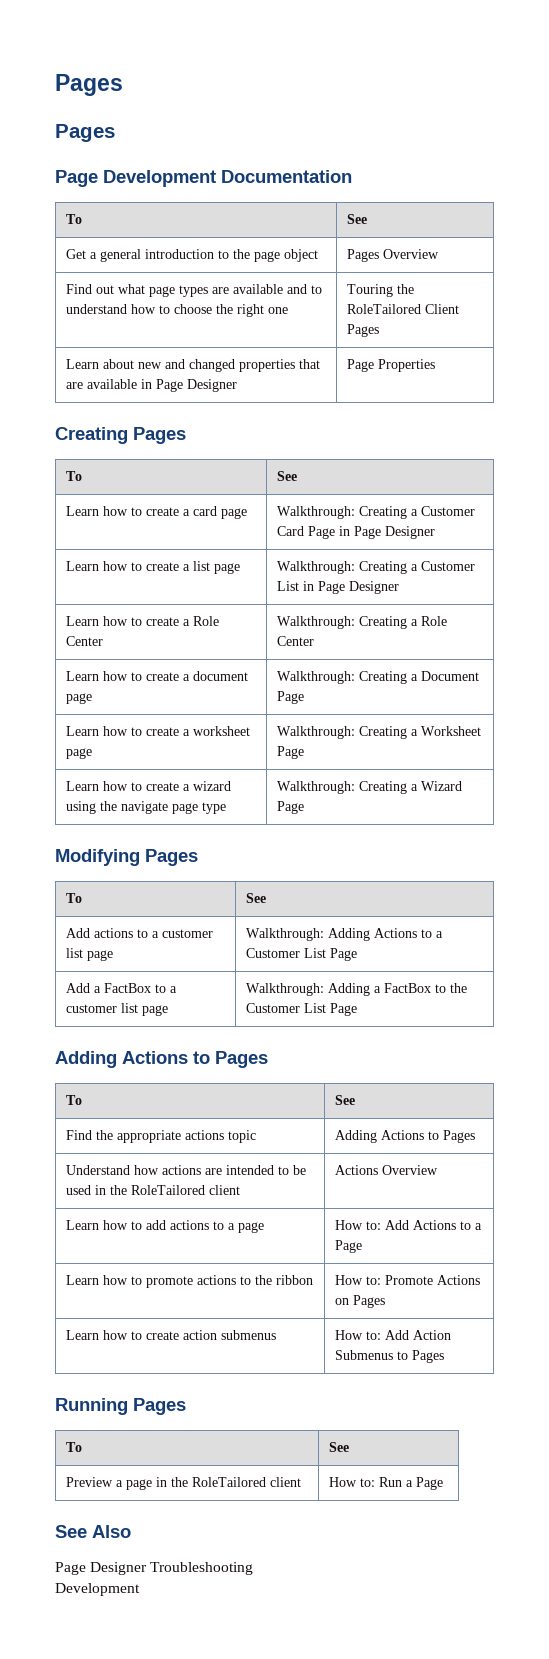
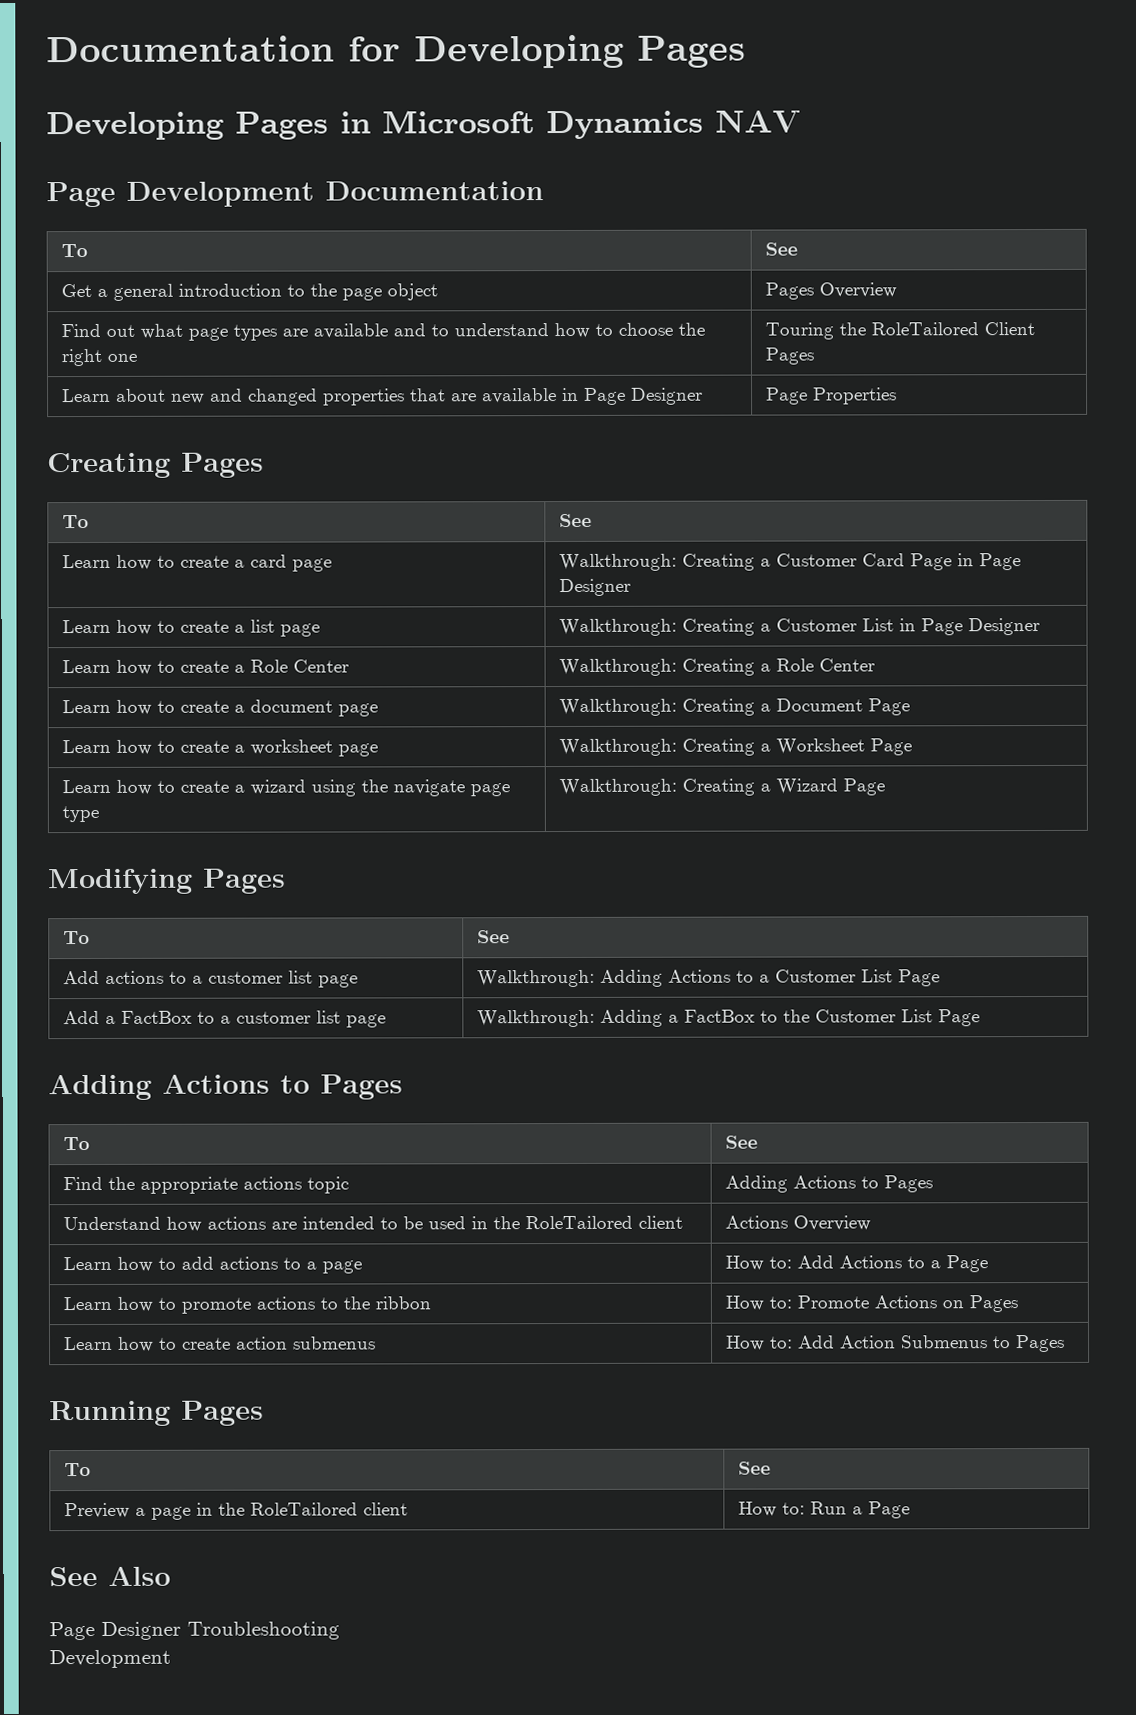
[55,74,123,96] [55,124,115,142] Pages // Pages -> [46,34,746,69] [46,110,801,141] Documentation for Developing Pages // Developing Pages in Microsoft Dynamics NAV

